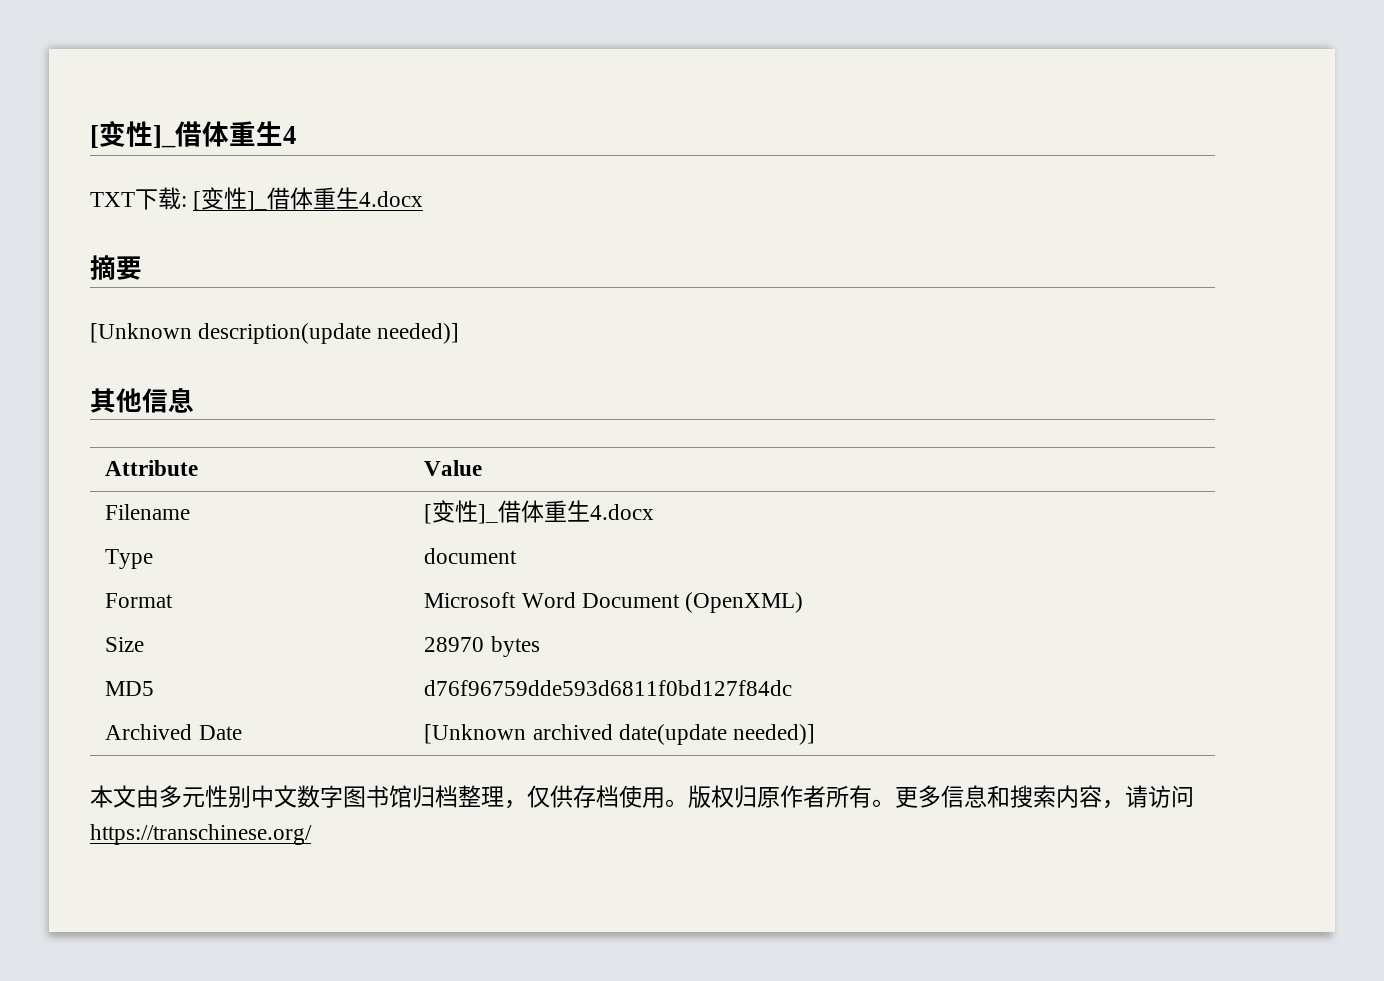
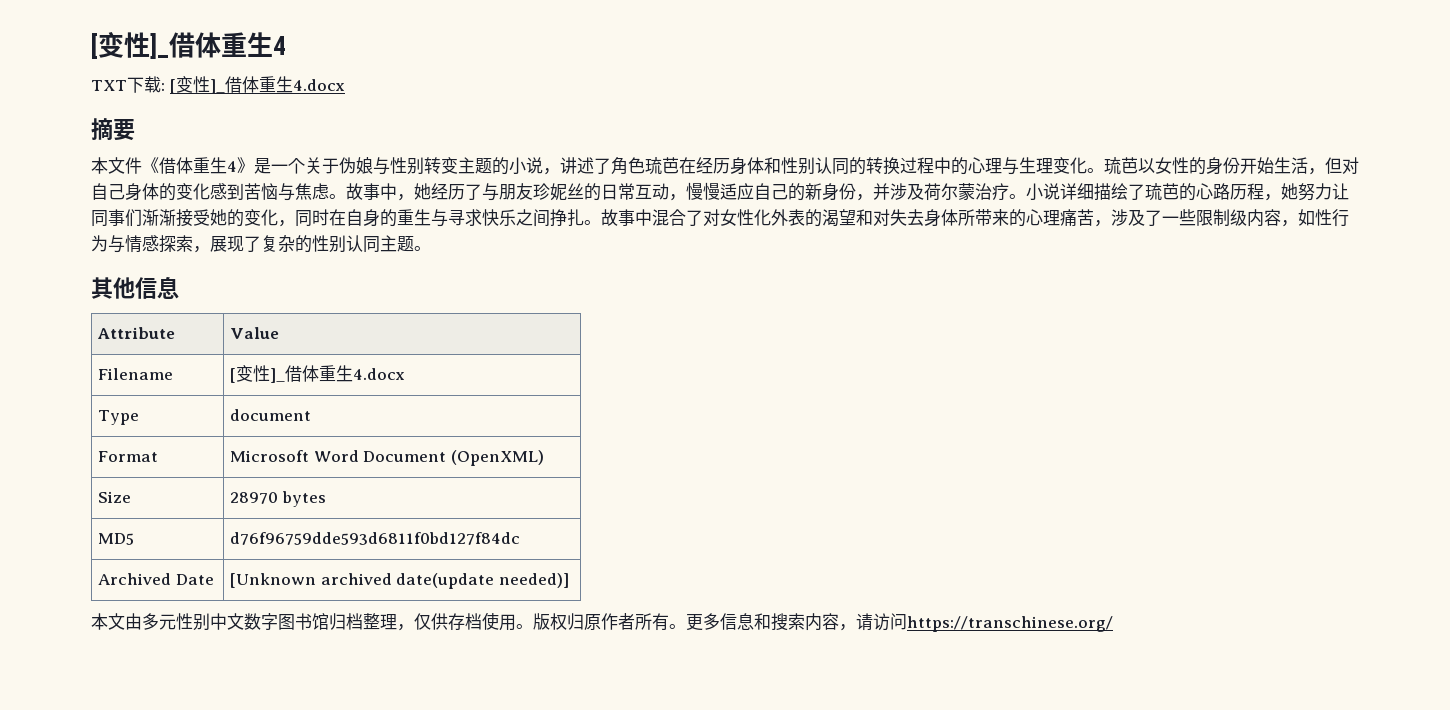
[90,323,460,344] [Unknown description(update needed)] -> [91,157,1359,175] [91,182,1349,201] [91,209,1349,227] [91,235,431,253] 本文件《借体重生4》是一个关于伪娘与性别转变主题的小说，讲述了角色琉芭在经历身体和性别认同的转换过程中的心理与生理变化。琉芭以女性的身份开始生活，但对自己身体的变化感到苦恼与焦虑。故事中，她经历了与朋友珍妮丝的日常互动，慢慢适应自己的新身份，并涉及荷尔蒙治疗。小说详细描绘了琉芭的心路历程，她努力让同事们渐渐接受她的变化，同时在自身的重生与寻求快乐之间挣扎。故事中混合了对女性化外表的渴望和对失去身体所带来的心理痛苦，涉及了一些限制级内容，如性行为与情感探索，展现了复杂的性别认同主题。

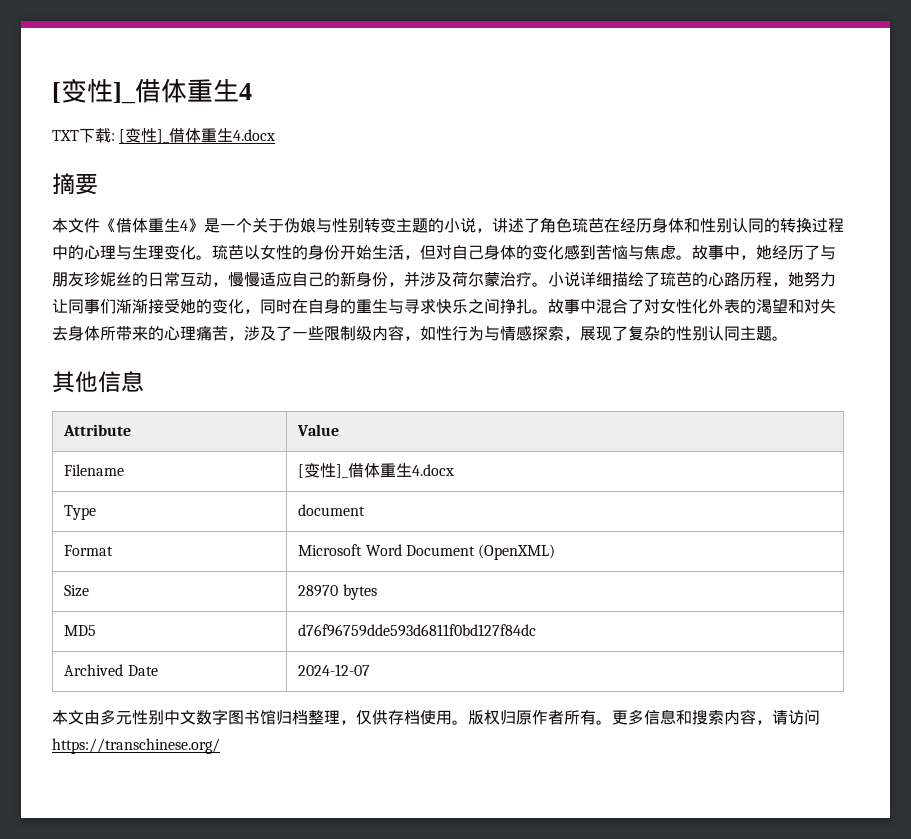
[230,573,569,589] [Unknown archived date(update needed)] -> [298,664,371,676] 2024-12-07

